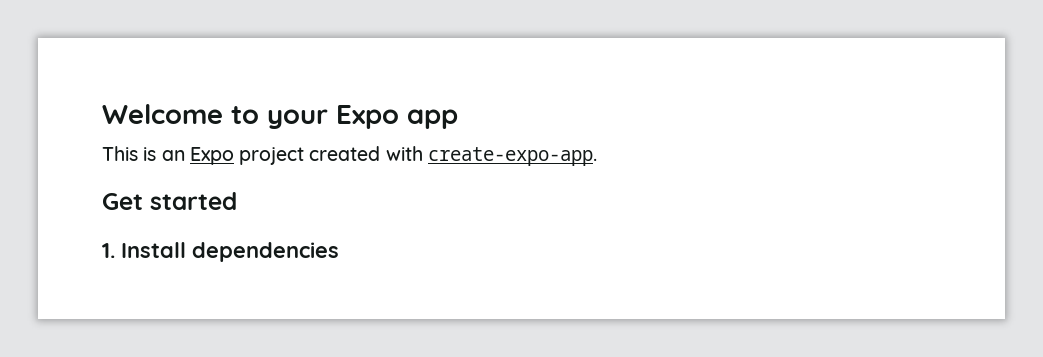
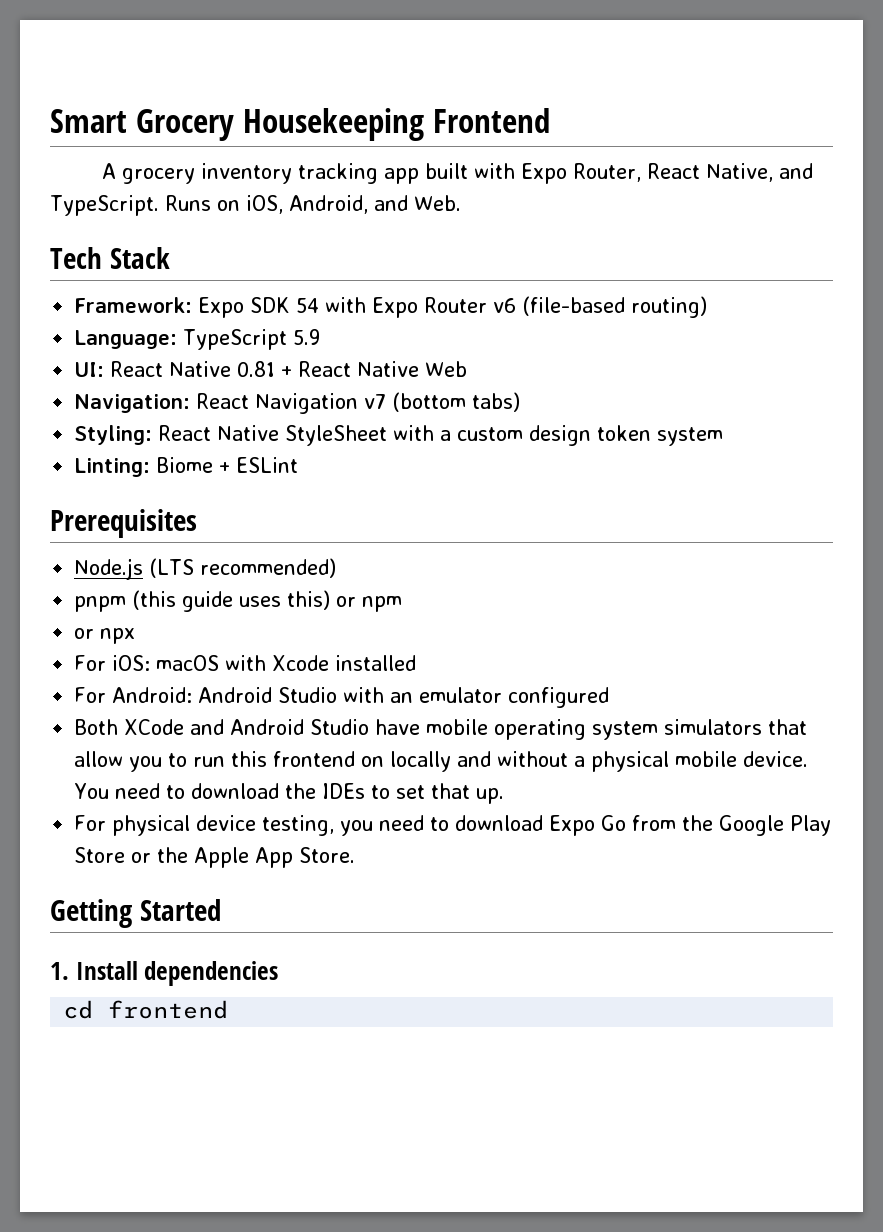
[102,104,458,129] [102,146,597,166] [102,192,237,210] Welcome to your Expo app // This is an Expo project created with create-expo-app. // Get started -> [50,108,550,141] [101,163,813,184] [50,195,461,216] [50,247,170,269] [74,296,708,318] [74,329,321,350] [74,361,468,377] [74,392,521,414] [74,425,724,446] [74,457,299,477] [50,509,197,538] [74,558,337,580] [74,590,403,612] [74,628,136,644] [74,655,417,671] [74,687,610,708] [74,719,808,740] [74,751,809,772] [74,783,505,804] [74,815,832,836] [74,847,356,868] [50,899,221,928] Smart Grocery Housekeeping Frontend // A grocery inventory tracking app built with Expo Router, React Native, and TypeScript. Runs on iOS, Android, and Web. // Tech Stack // Framework: Expo SDK 54 with Expo Router v6 (file-based routing) // Language: TypeScript 5.9 // UI: React Native 0.81 + React Native Web // Navigation: React Navigation v7 (bottom tabs) // Styling: React Native StyleSheet with a custom design token system // Linting: Biome + ESLint // Prerequisites // Node.js (LTS recommended) // pnpm (this guide uses this) or npm // or npx // For iOS: macOS with Xcode installed // For Android: Android Studio with an emulator configured // Both XCode and Android Studio have mobile operating system simulators that allow you to run this frontend on locally and without a physical mobile device. You need to download the IDEs to set that up. // For physical device testing, you need to download Expo Go from the Google Play Store or the Apple App Store. // Getting Started
(339, 252) none -> [63,1000,229,1019] // cd frontend

